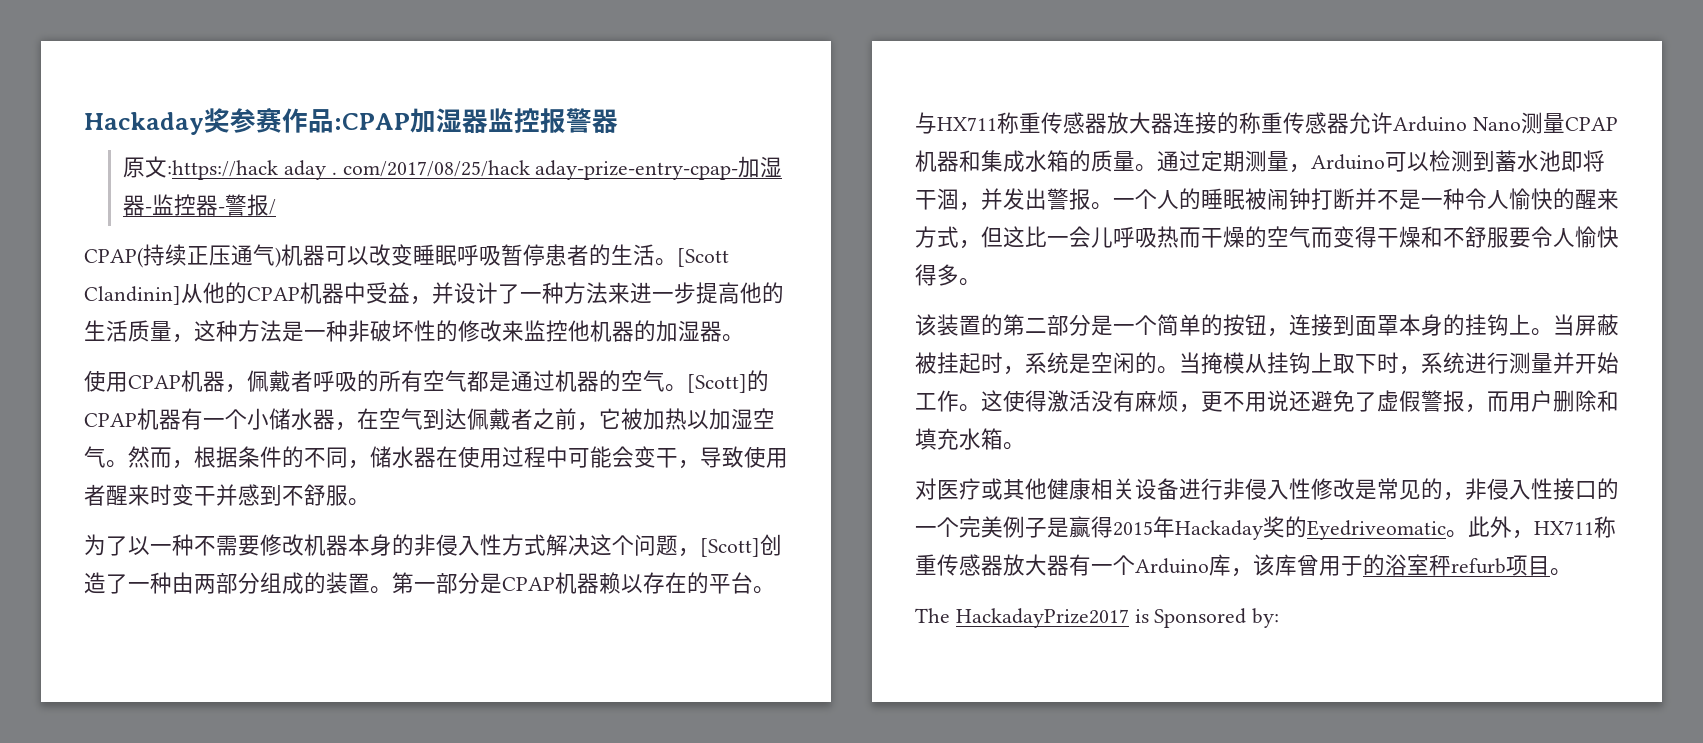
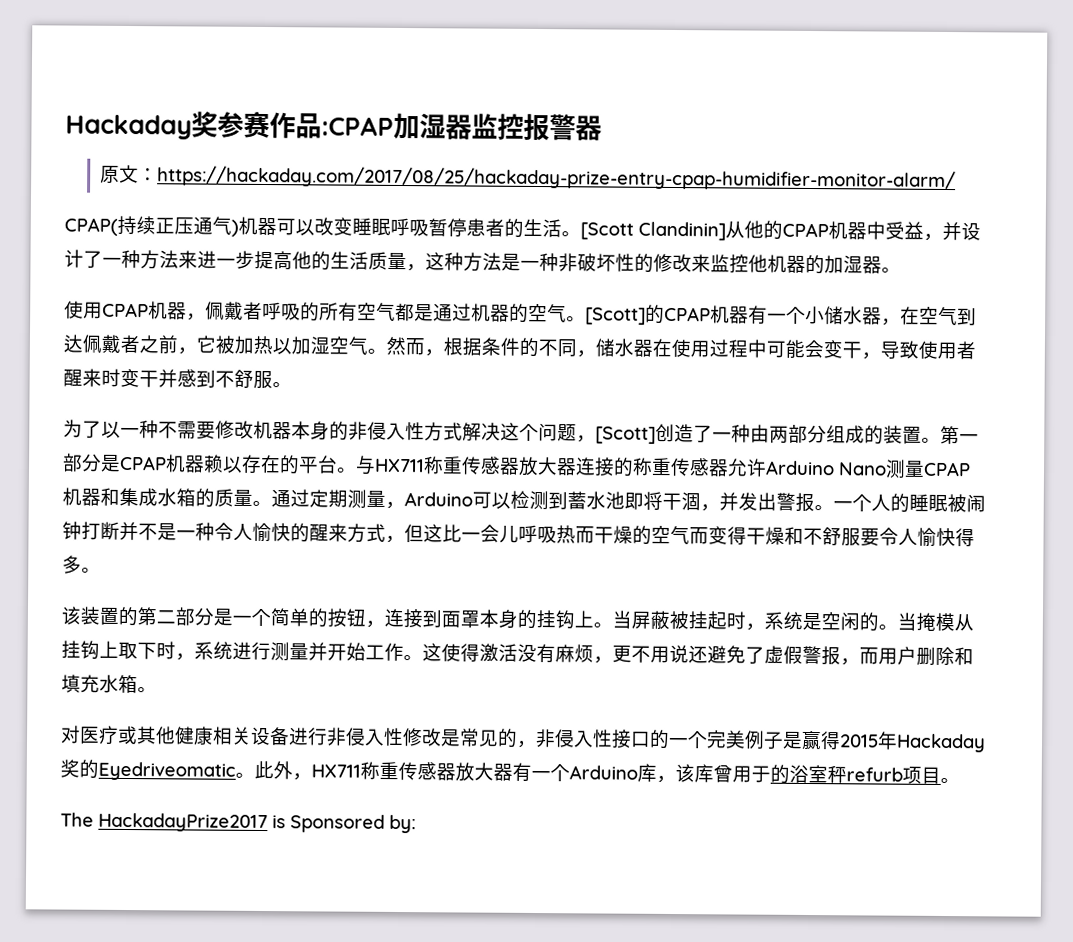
[167,156,783,180] [123,194,277,216] :https://hack aday . com/2017/08/25/hack aday-prize-entry-cpap-加湿器-监控器-警报/ -> [138,165,957,192] ：https://hackaday.com/2017/08/25/hackaday-prize-entry-cpap-humidifier-monitor-alarm/

